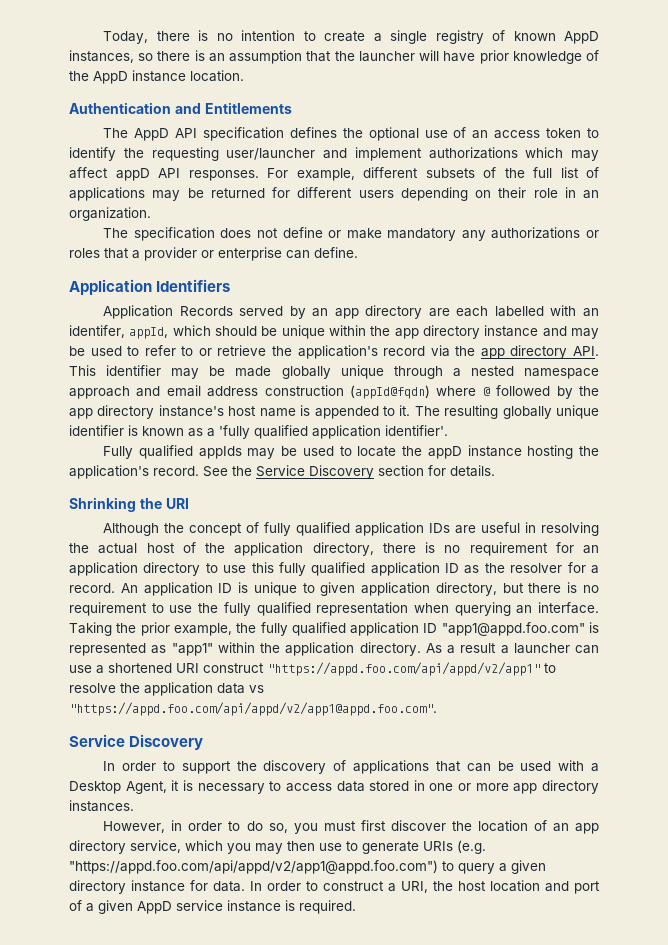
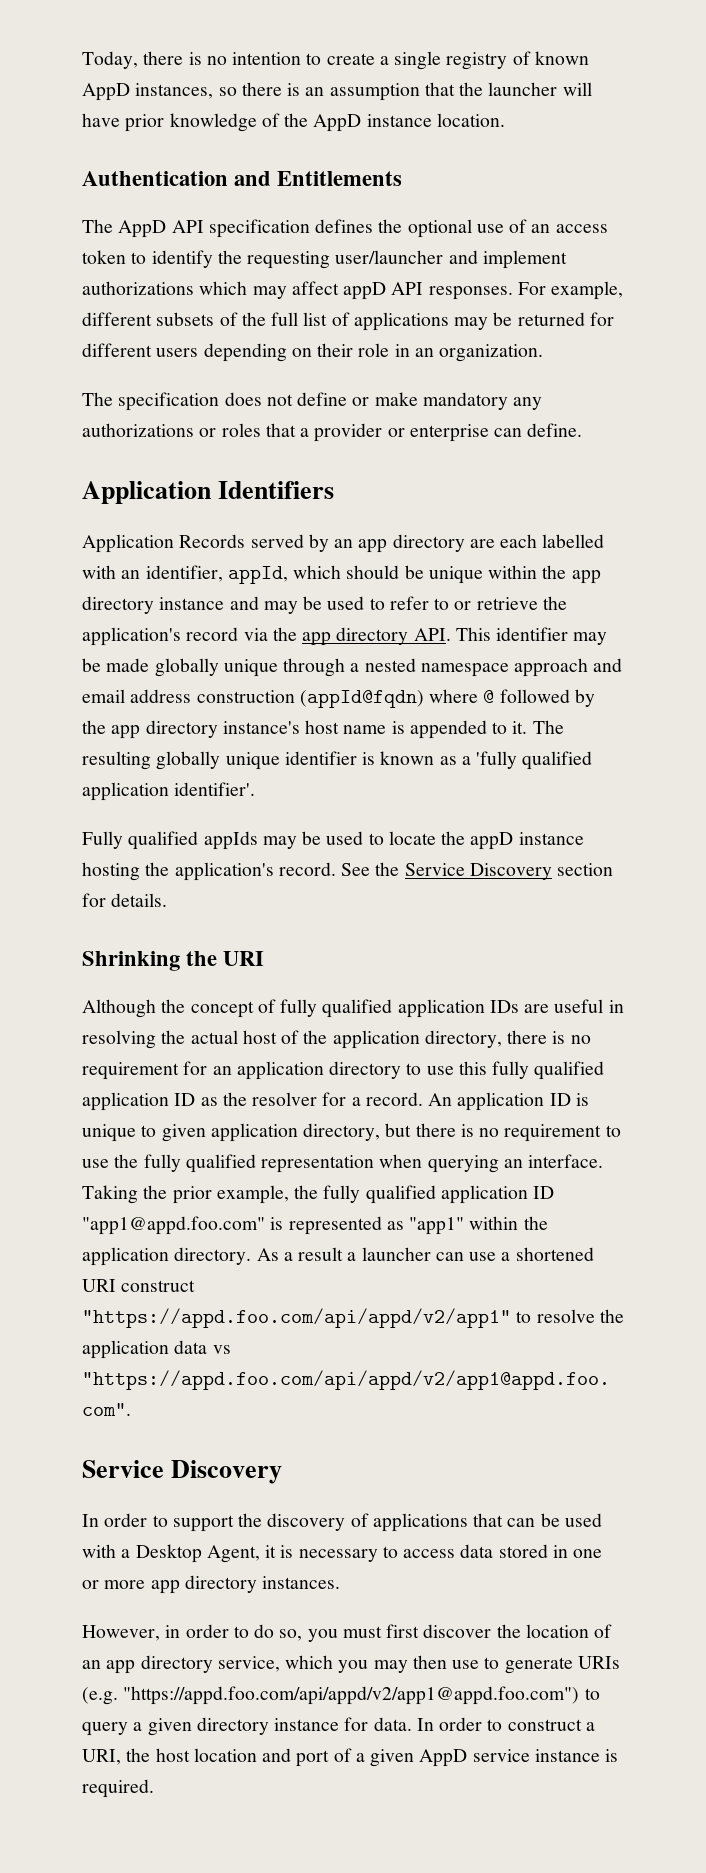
[69,325,125,338] identifer, -> [145,565,223,582] identifier,

